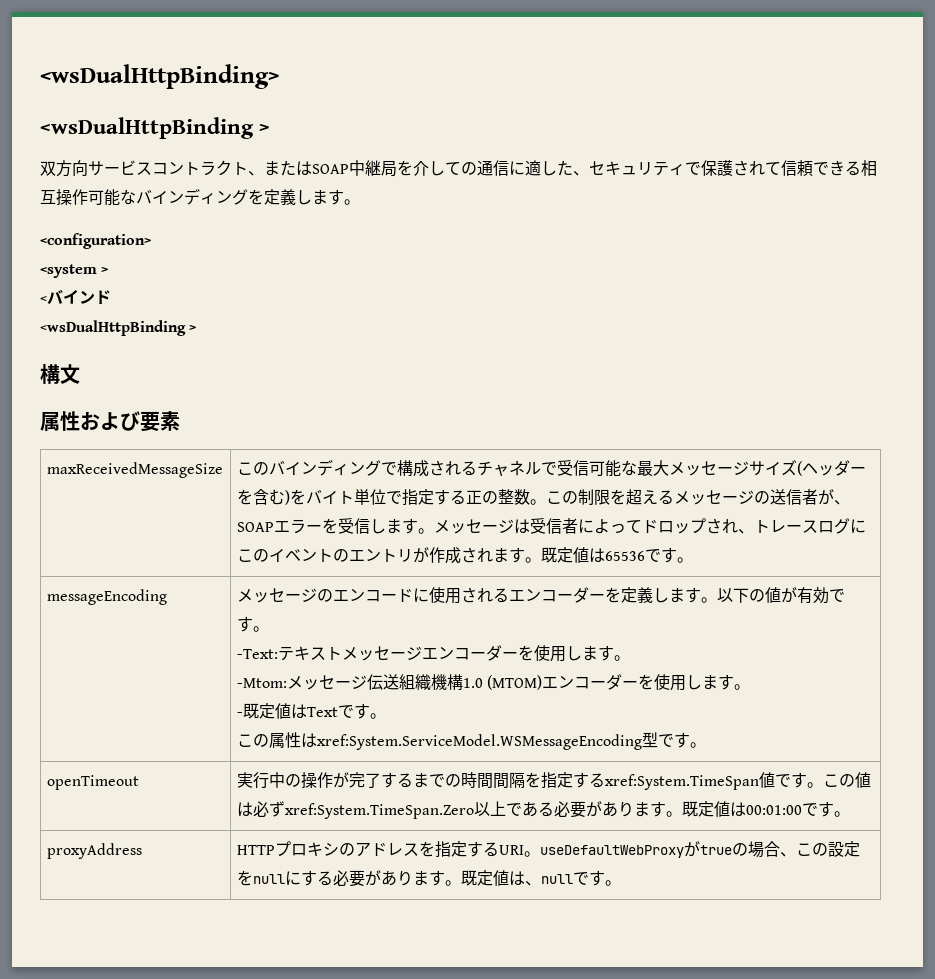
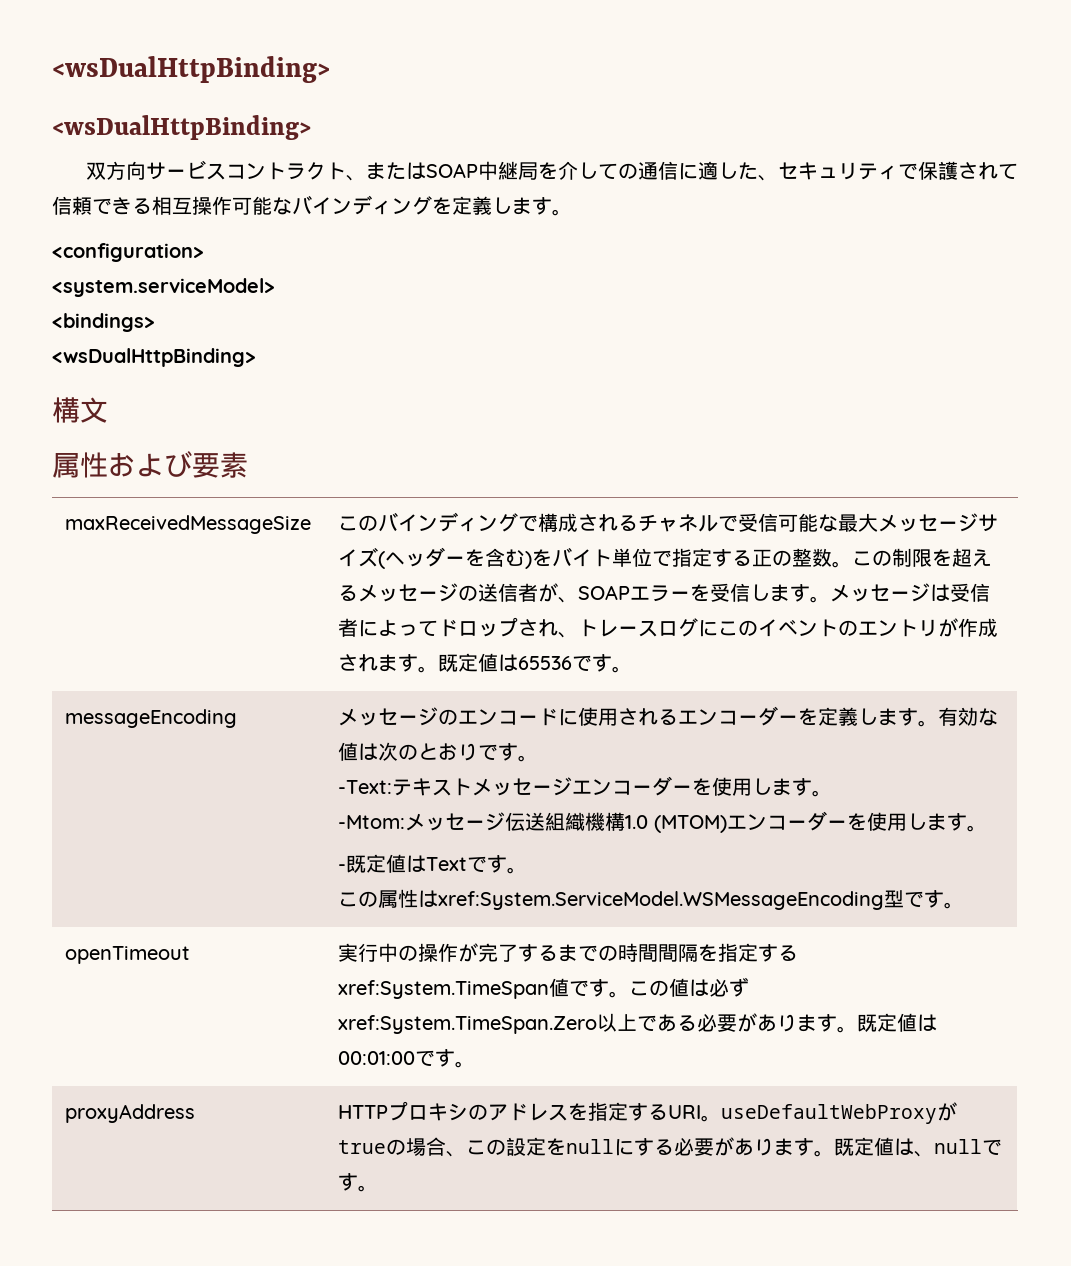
[40,64,279,89] [40,117,271,139] <wsDualHttpBinding> // <wsDualHttpBinding > -> [52,56,330,83] [52,115,311,140] <wsDualHttpBinding> // <wsDualHttpBinding>
[40,264,109,278] [40,290,111,304] [40,320,197,336] <system > // <バインド // <wsDualHttpBinding > -> [52,278,275,297] [52,313,155,332] [52,348,256,367] <system.serviceModel> // <bindings> // <wsDualHttpBinding>
[716,587,829,604] 以下の値が有効 -> [938,707,999,726] [338,742,479,761] 有効な値は次のとおり

